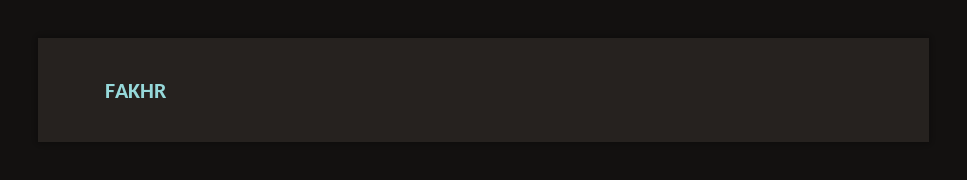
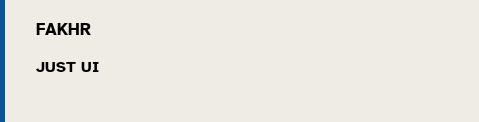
(167, 91) none -> [36,62,99,72] // JUST UI

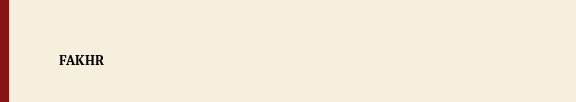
[36,62,99,72] // JUST UI -> (104, 60) none

